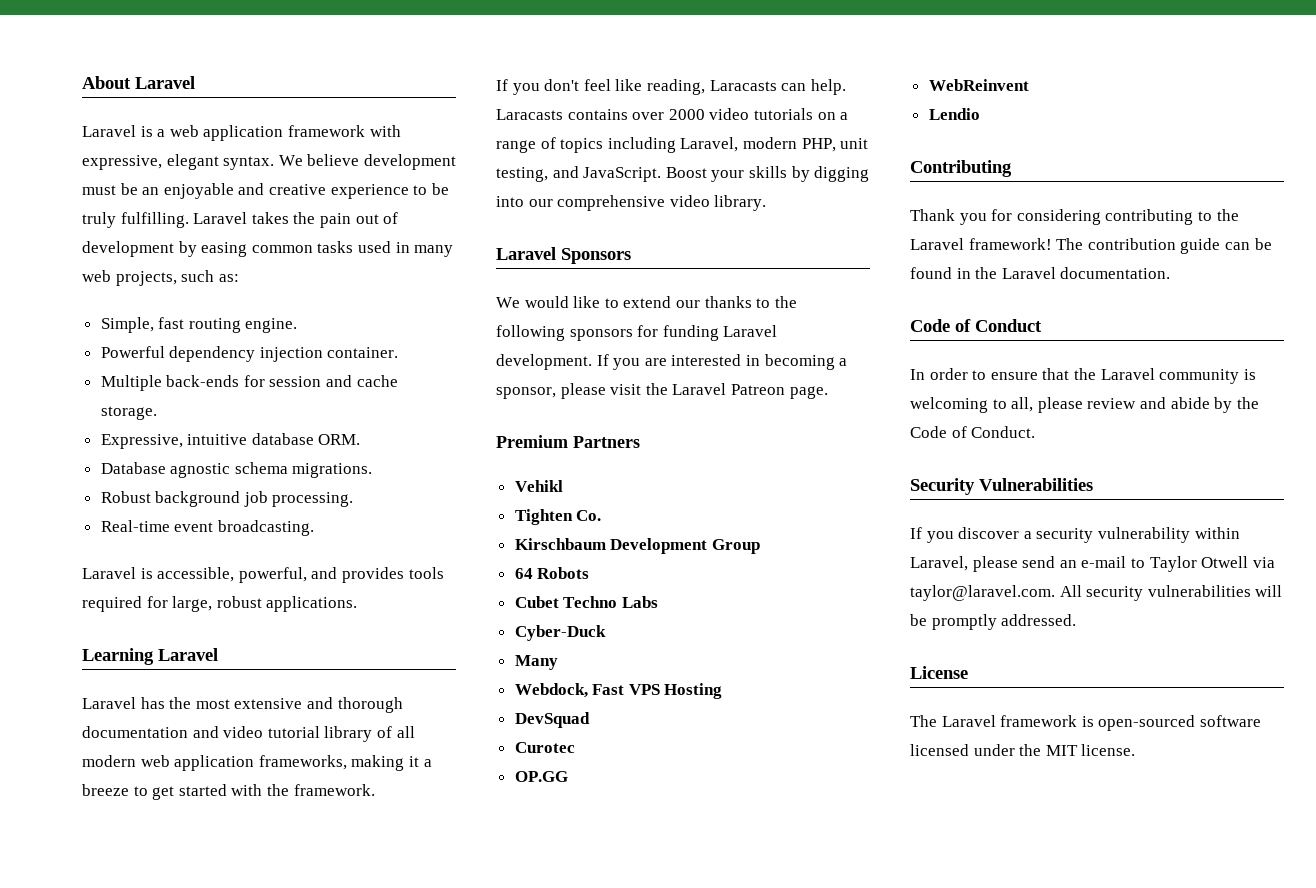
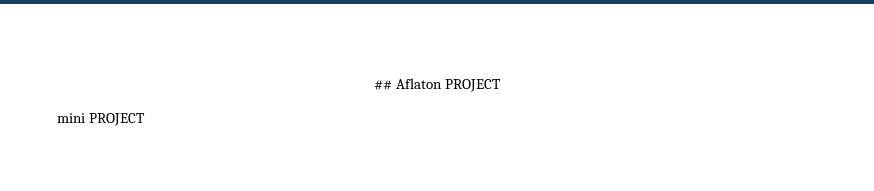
[82,76,195,89] [82,125,401,141] [82,154,456,170] [82,183,449,199] [82,212,399,228] [82,241,454,257] [82,270,239,286] [100,317,298,333] [100,346,399,362] [100,375,398,391] [100,406,157,420] [100,433,361,449] [100,462,373,478] [100,491,354,507] [100,520,314,536] [82,567,444,583] [82,596,358,612] [82,648,218,665] [82,697,403,713] [82,726,415,742] [82,755,432,771] [82,784,375,800] [496,79,846,95] [496,108,849,120] [496,137,869,153] [496,166,870,182] [496,195,767,211] [496,247,631,264] [496,296,797,308] [496,325,778,341] [496,354,848,370] [496,383,828,399] [496,435,640,448] [514,480,563,492] [514,509,602,525] [514,538,760,554] [514,567,590,579] [514,596,658,608] [514,625,606,641] [514,655,558,670] [514,683,723,699] [514,712,590,728] [514,742,575,753] [514,771,568,782] [928,79,1029,91] [928,108,980,120] [910,160,1012,177] [910,209,1239,225] [910,238,1272,254] [910,267,1171,279] [910,319,1042,332] [910,368,1256,384] [910,397,1259,413] [910,426,1036,438] [910,478,1093,495] [910,527,1240,543] [910,556,1275,572] [910,585,1283,601] [910,614,1077,630] [910,666,968,679] [910,715,1261,731] [910,744,1136,756] About Laravel // Laravel is a web application framework with expressive, elegant syntax. We believe development must be an enjoyable and creative experience to be truly fulfilling. Laravel takes the pain out of development by easing common tasks used in many web projects, such as: // Simple, fast routing engine. // Powerful dependency injection container. // Multiple back-ends for session and cache storage. // Expressive, intuitive database ORM. // Database agnostic schema migrations. // Robust background job processing. // Real-time event broadcasting. // Laravel is accessible, powerful, and provides tools required for large, robust applications. // Learning Laravel // Laravel has the most extensive and thorough documentation and video tutorial library of all modern web application frameworks, making it a breeze to get started with the framework. // If you don't feel like reading, Laracasts can help. Laracasts contains over 2000 video tutorials on a range of topics including Laravel, modern PHP, unit testing, and JavaScript. Boost your skills by digging into our comprehensive video library. // Laravel Sponsors // We would like to extend our thanks to the following sponsors for funding Laravel development. If you are interested in becoming a sponsor, please visit the Laravel Patreon page. // Premium Partners // Vehikl // Tighten Co. // Kirschbaum Development Group // 64 Robots // Cubet Techno Labs // Cyber-Duck // Many // Webdock, Fast VPS Hosting // DevSquad // Curotec // OP.GG // WebReinvent // Lendio // Contributing // Thank you for considering contributing to the Laravel framework! The contribution guide can be found in the Laravel documentation. // Code of Conduct // In order to ensure that the Laravel community is welcoming to all, please review and abide by the Code of Conduct. // Security Vulnerabilities // If you discover a security vulnerability within Laravel, please send an e-mail to Taylor Otwell via taylor@laravel.com. All security vulnerabilities will be promptly addressed. // License // The Laravel framework is open-sourced software licensed under the MIT license. -> [374,78,501,92] [57,113,145,126] ## Aflaton PROJECT // mini PROJECT

